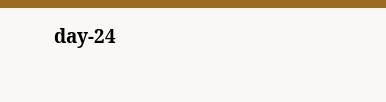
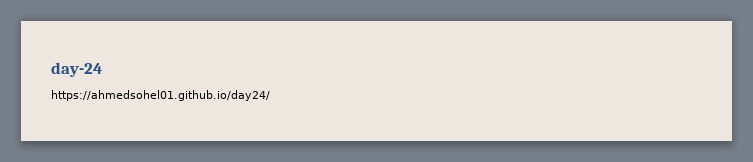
(116, 38) none -> [51,90,270,101] // https://ahmedsohel01.github.io/day24/

